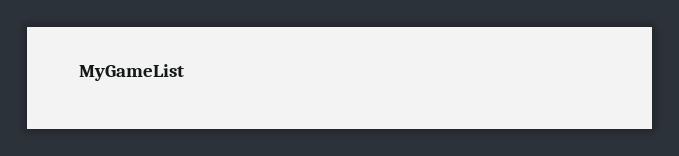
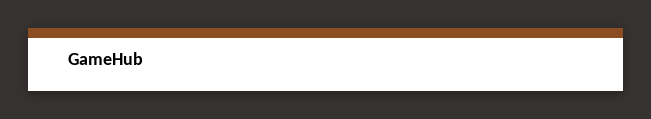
[79,64,184,81] MyGameList -> [68,52,143,65] GameHub

